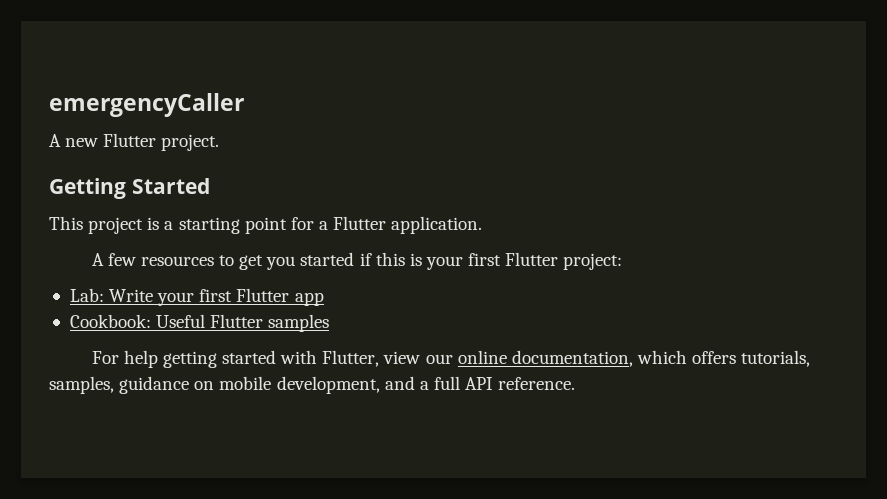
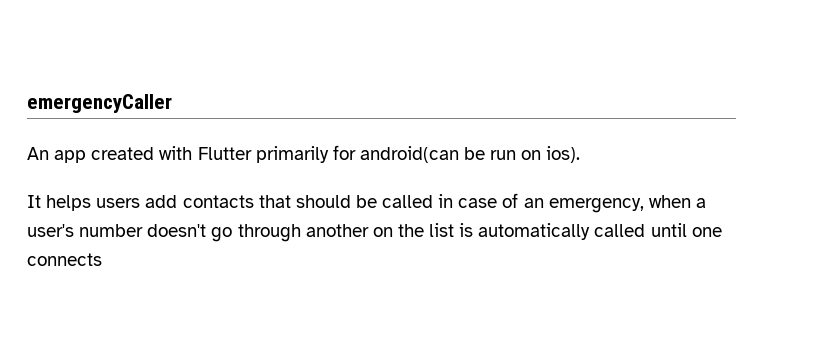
[49,133,220,151] [49,178,210,199] [49,216,483,234] [91,252,623,270] [69,288,324,306] [69,314,330,332] [91,350,811,368] [49,376,576,394] A new Flutter project. // Getting Started // This project is a starting point for a Flutter application. // A few resources to get you started if this is your first Flutter project: // Lab: Write your first Flutter app // Cookbook: Useful Flutter samples // For help getting started with Flutter, view our online documentation, which offers tutorials, samples, guidance on mobile development, and a full API reference. -> [27,145,581,163] [27,193,706,213] [27,223,722,242] [27,253,102,266] An app created with Flutter primarily for android(can be run on ios). // It helps users add contacts that should be called in case of an emergency, when a user's number doesn't go through another on the list is automatically called until one connects

